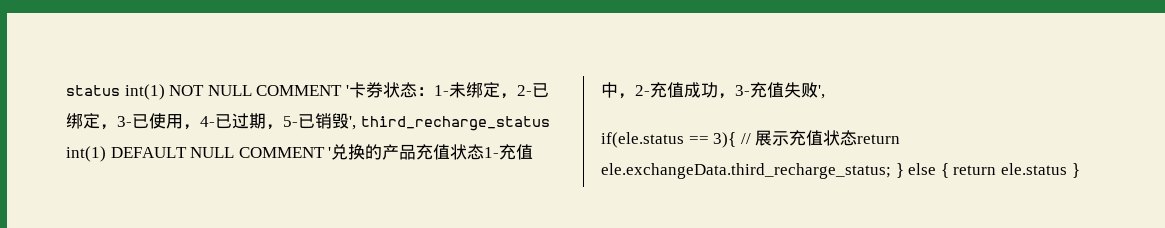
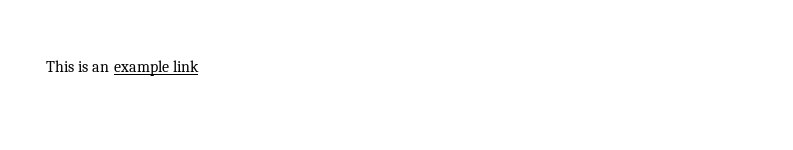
[66,82,549,100] [66,113,550,131] [66,144,534,162] [601,82,825,99] [601,130,901,148] [601,163,1080,179] status int(1) NOT NULL COMMENT '卡券状态：1-未绑定，2-已绑定，3-已使用，4-已过期，5-已销毁', third_recharge_status int(1) DEFAULT NULL COMMENT '兑换的产品充值状态1-充值中，2-充值成功，3-充值失败', // if(ele.status == 3){ // 展示充值状态return ele.exchangeData.third_recharge_status; } else { return ele.status } -> [46,60,199,76] This is an example link

